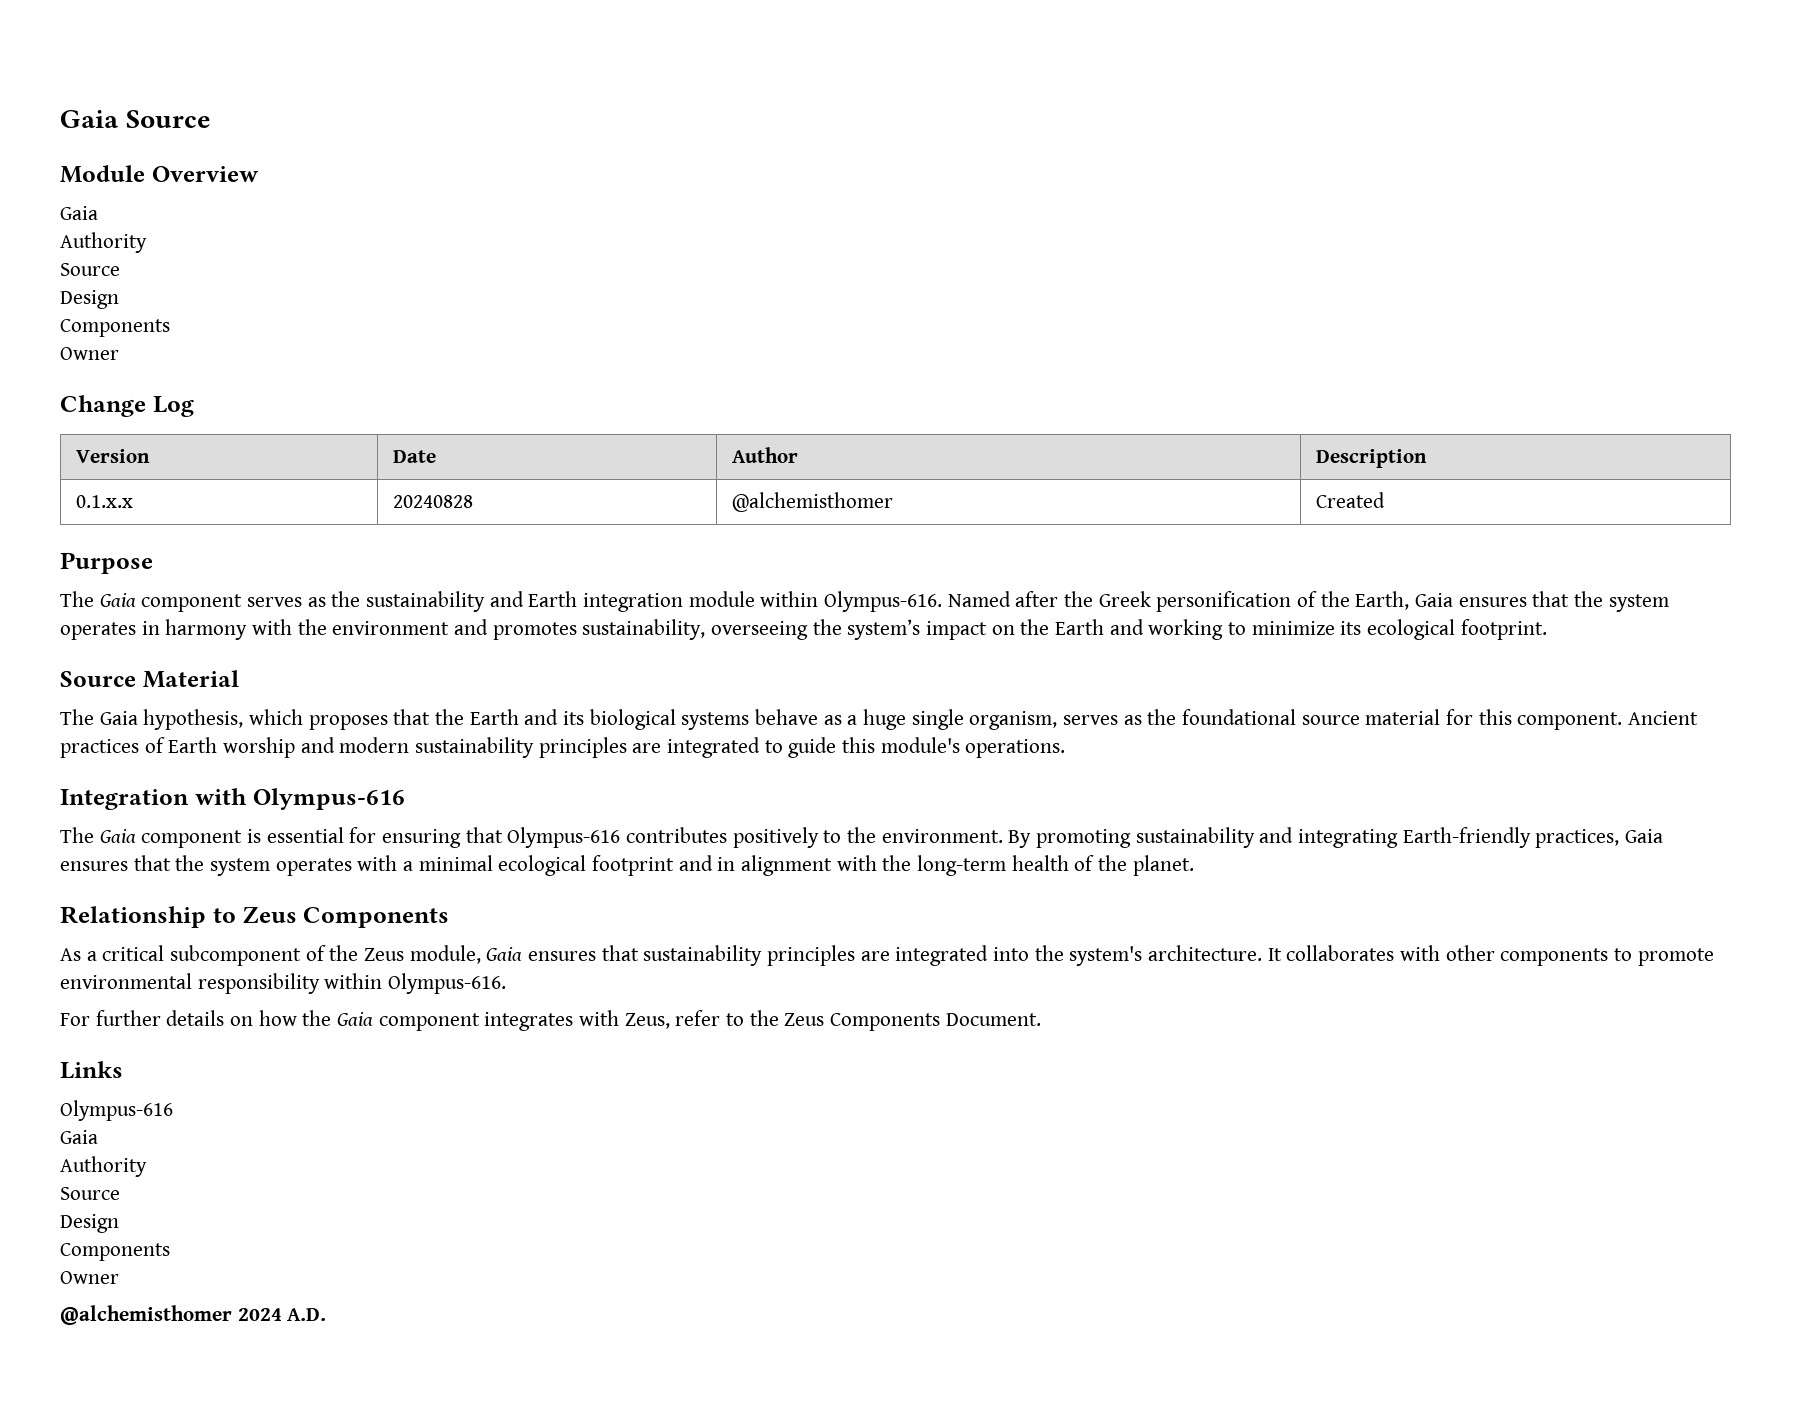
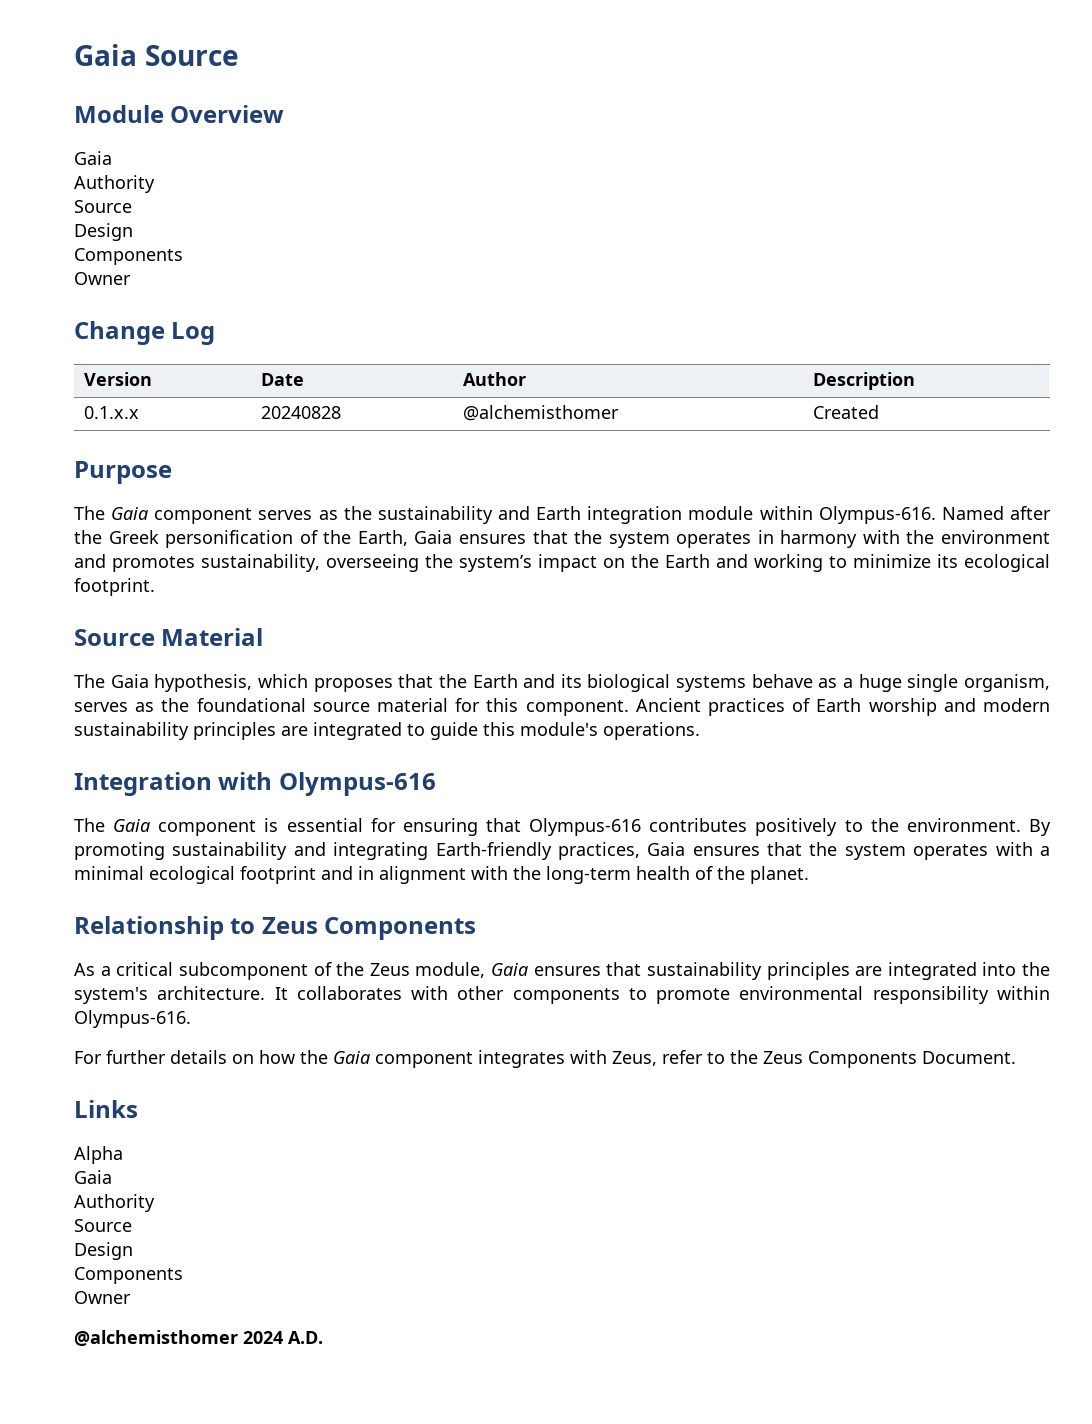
[60,1100,173,1121] Olympus-616 -> [74,1146,123,1164] Alpha

